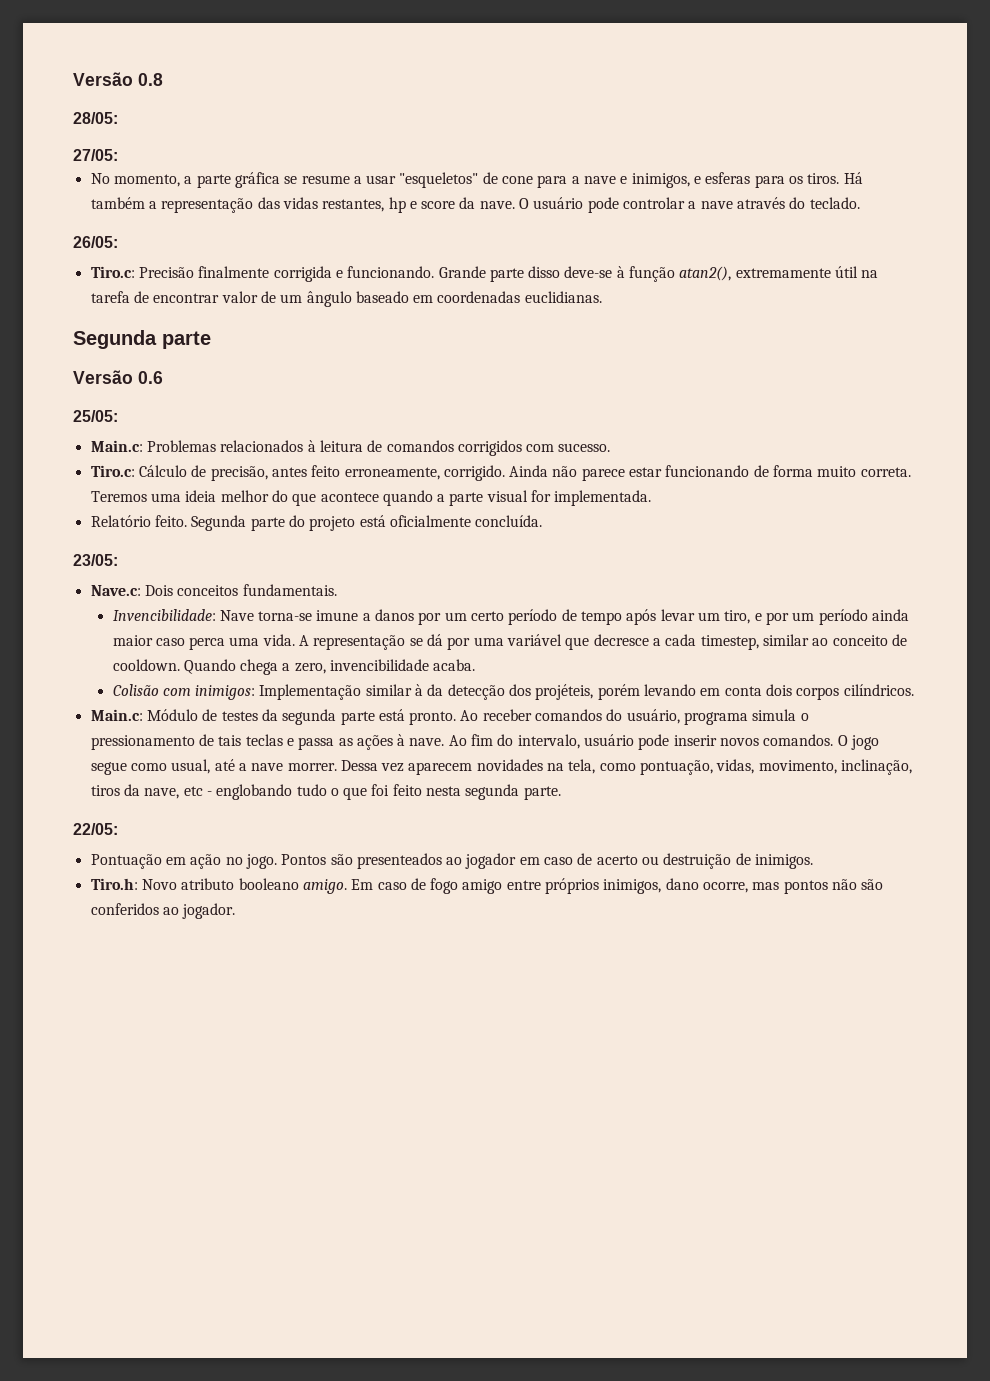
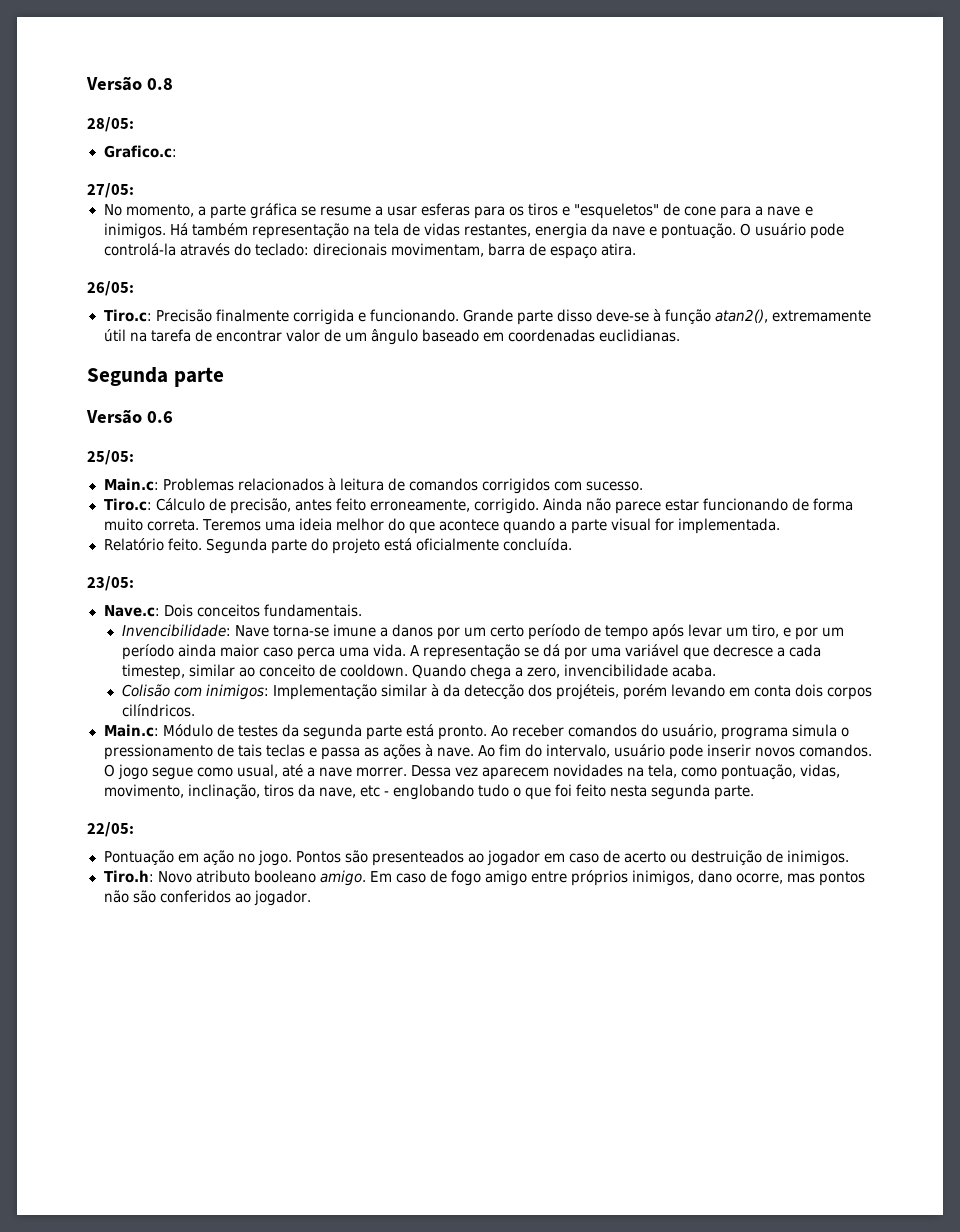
(118, 118) none -> [103,145,177,158] // Grafico.c:
(397, 179) none -> [420,203,571,219] esferas para os tiros e
[631,172,863,188] [90,197,860,213] inimigos, e esferas para os tiros. Há também a representação das vidas restantes, hp e score da nave. O usuário pode controlar a nave através do teclado. -> [103,223,845,239] [103,243,636,259] inimigos. Há também representação na tela de vidas restantes, energia da nave e pontuação. O usuário pode controlá-la através do teclado: direcionais movimentam, barra de espaço atira.

